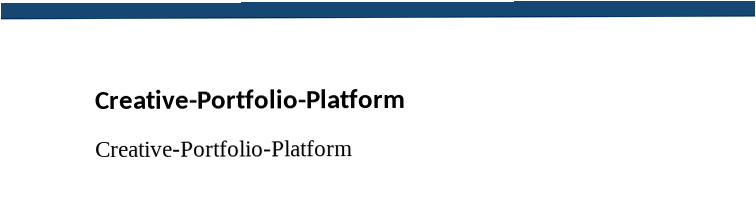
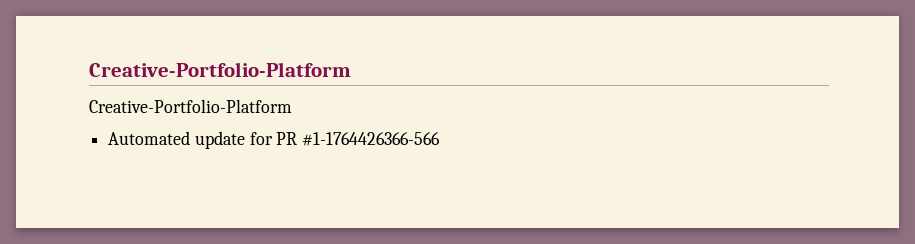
(353, 149) none -> [108,131,441,149] // Automated update for PR #1-1764426366-566

